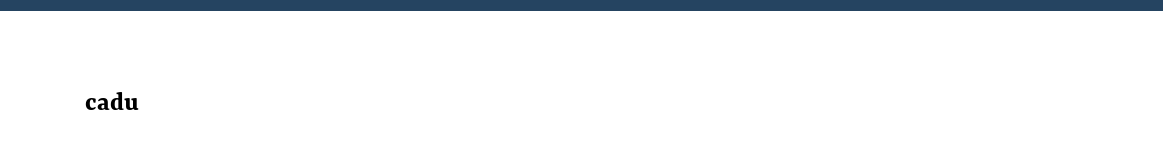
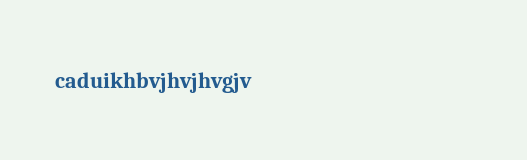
[85,92,139,110] cadu -> [55,72,252,93] caduikhbvjhvjhvgjv

